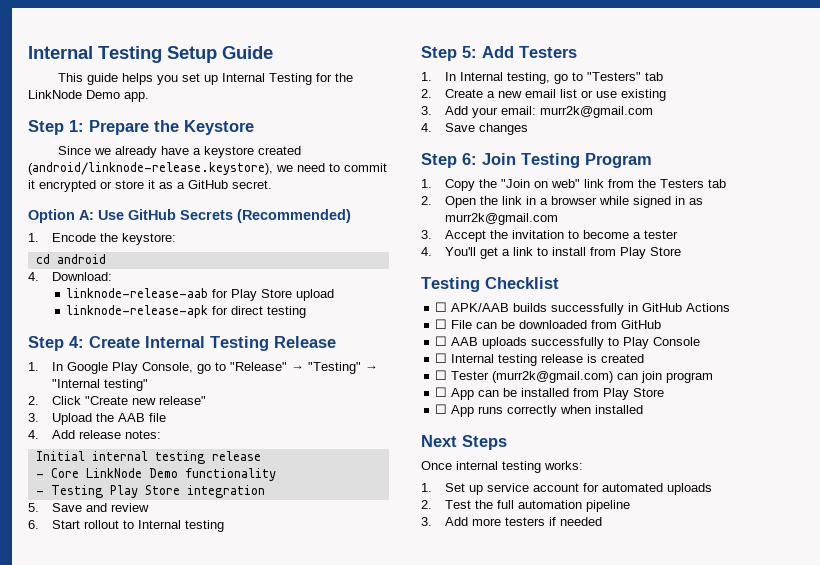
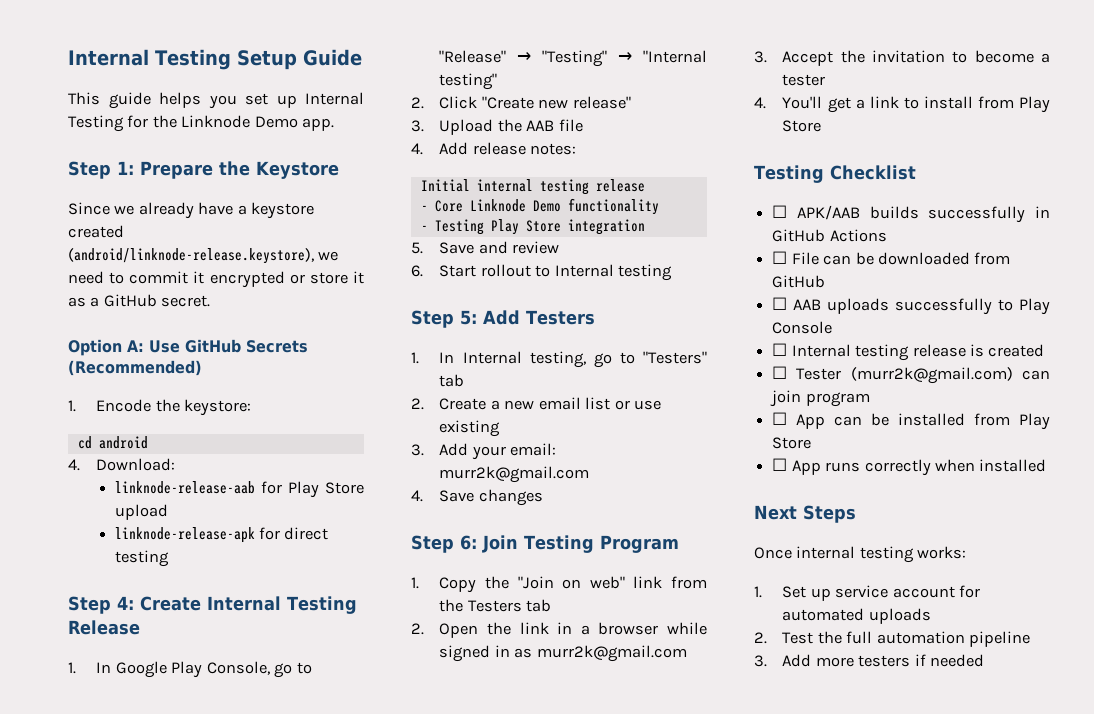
[28,90,82,99] LinkNode -> [181,115,251,128] Linknode
[85,468,142,478] LinkNode -> [469,199,526,212] Linknode

